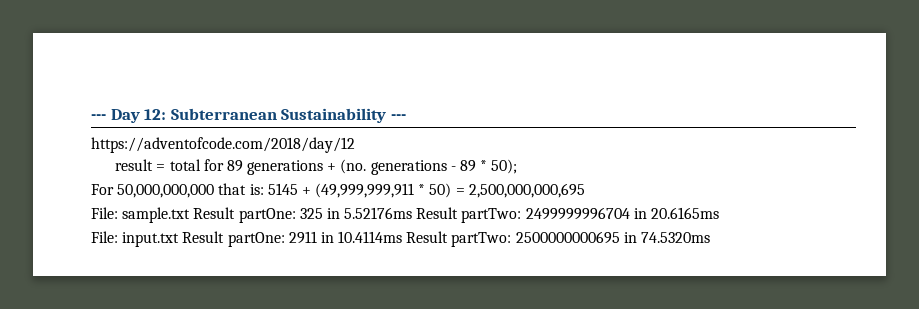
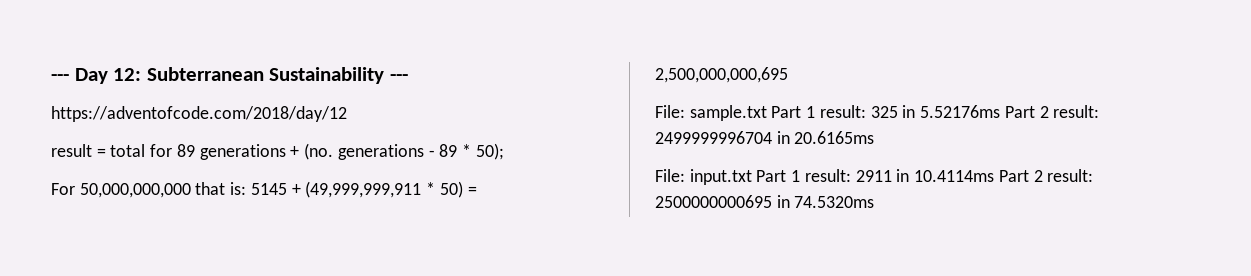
[193,207,522,223] Result partOne: 325 in 5.52176ms Result partTwo: -> [771,105,1100,118] Part 1 result: 325 in 5.52176ms Part 2 result:
[182,231,512,247] Result partOne: 2911 in 10.4114ms Result partTwo: -> [756,169,1094,182] Part 1 result: 2911 in 10.4114ms Part 2 result:

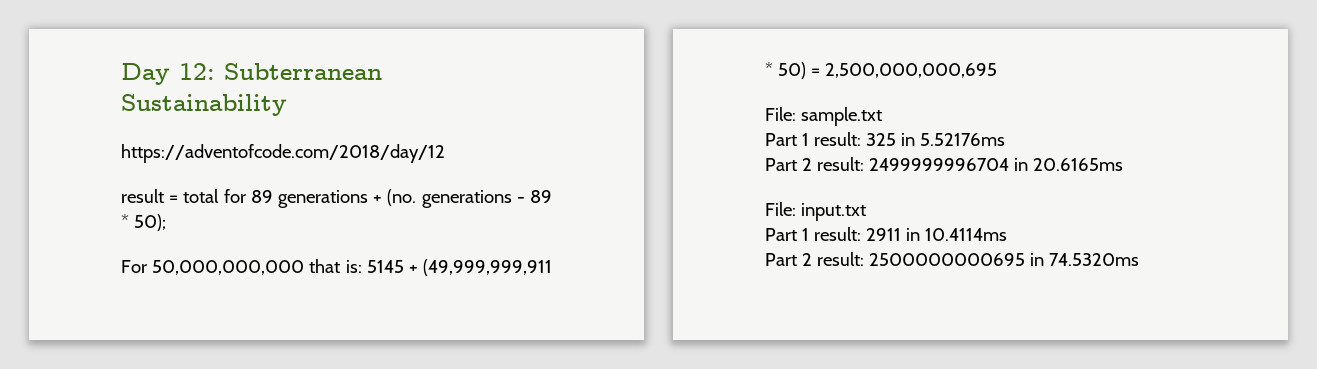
[51,74,69,81] --- -> (121, 74) none
[389,74,408,81] --- -> (287, 105) none
(767, 113) none -> (882, 116) //
(1001, 111) none -> (1005, 139) //
(752, 177) none -> (866, 212) //
(995, 176) none -> (1007, 234) //

